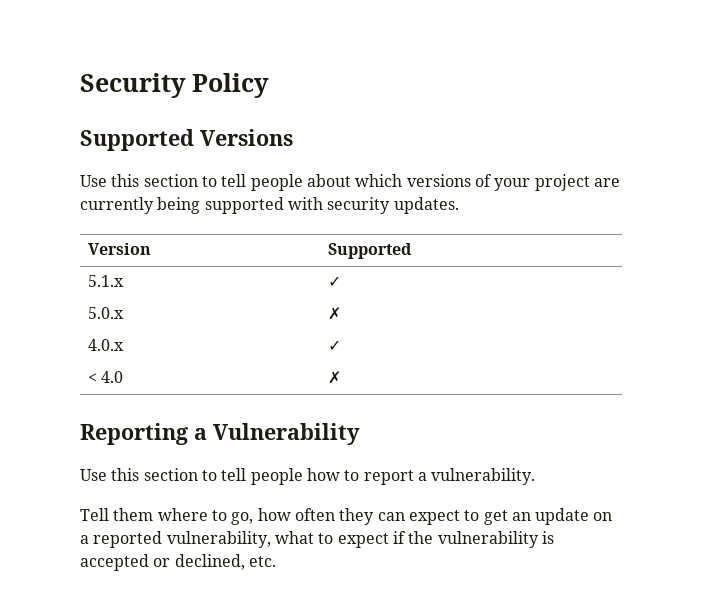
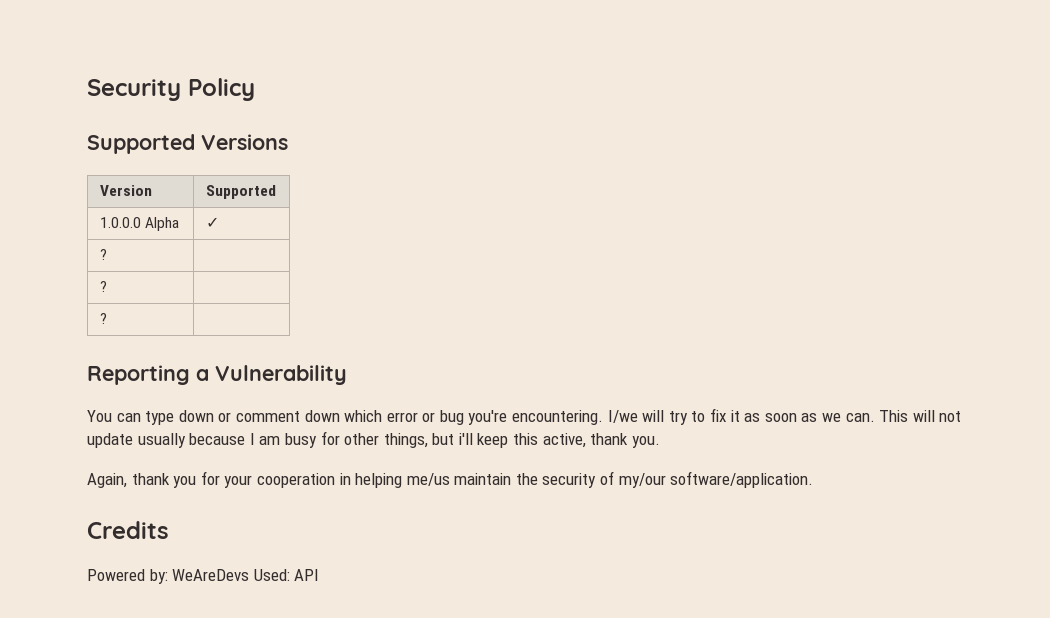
[80,174,620,191] [80,197,459,214] // Use this section to tell people about which versions of your project are currently being supported with security updates. -> (288, 142) none
[87,275,124,287] [327,276,341,287] [87,307,124,319] [327,307,341,320] [87,339,124,351] [327,340,341,351] [87,371,124,383] [327,371,341,384] [80,423,360,445] [80,468,536,485] [80,508,613,525] [80,531,554,548] [80,554,276,571] 5.1.x | ✓ // 5.0.x | ✗ // 4.0.x | ✓ // < 4.0 | ✗ // Reporting a Vulnerability // Use this section to tell people how to report a vulnerability. // Tell them where to go, how often they can expect to get an update on a reported vulnerability, what to expect if the vulnerability is accepted or declined, etc. -> [99,217,179,231] [205,217,219,228] [99,249,107,260] [99,281,107,292] [99,313,107,324] [87,365,347,385] [87,408,962,425] [87,431,660,448] [87,471,814,488] [87,521,169,539] [87,569,320,584] 1.0.0.0 Alpha | ✓ // ? | // ? | // ? | // Reporting a Vulnerability // You can type down or comment down which error or bug you're encountering. I/we will try to fix it as soon as we can. This will not update usually because I am busy for other things, but i'll keep this active, thank you. // Again, thank you for your cooperation in helping me/us maintain the security of my/our software/application. // Credits // Powered by: WeAreDevs Used: API

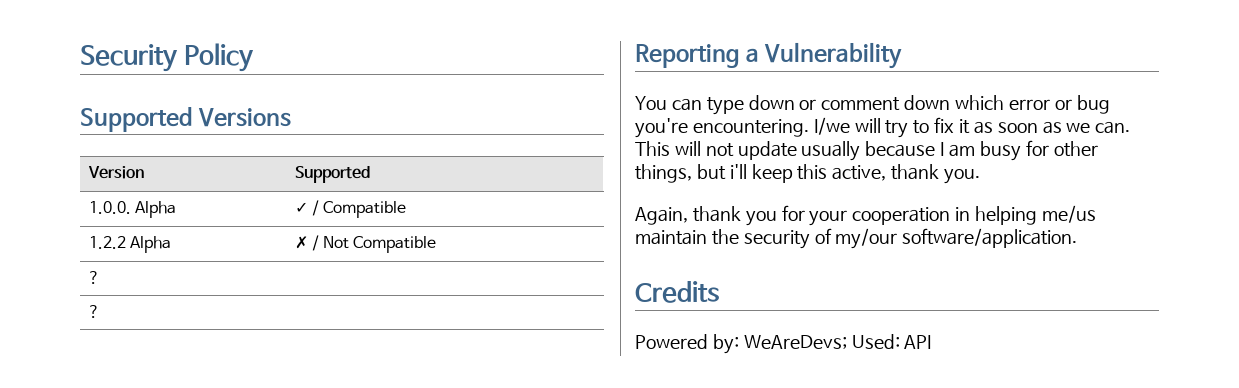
[99,217,141,228] 1.0.0.0 -> [88,201,131,214] 1.0.0.
[99,249,107,260] // ? | -> [311,200,407,218] [88,236,171,253] [294,235,437,253] / Compatible // 1.2.2 Alpha | ✗ / Not Compatible
[172,569,250,581] WeAreDevs -> [743,335,847,349] WeAreDevs;

